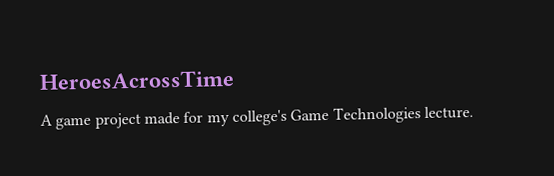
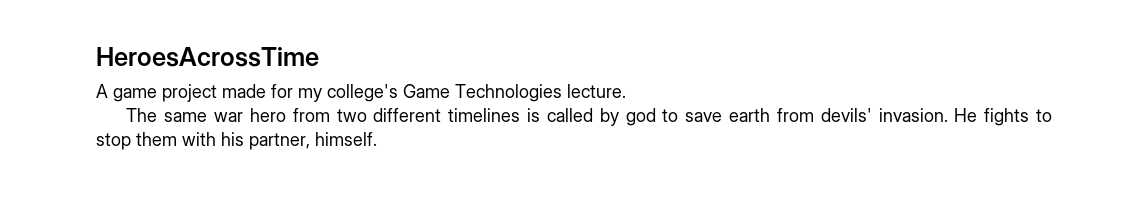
(474, 112) none -> [126,108,1052,126] [96,132,377,150] // The same war hero from two different timelines is called by god to save earth from devils' invasion. He fights to stop them with his partner, himself.

